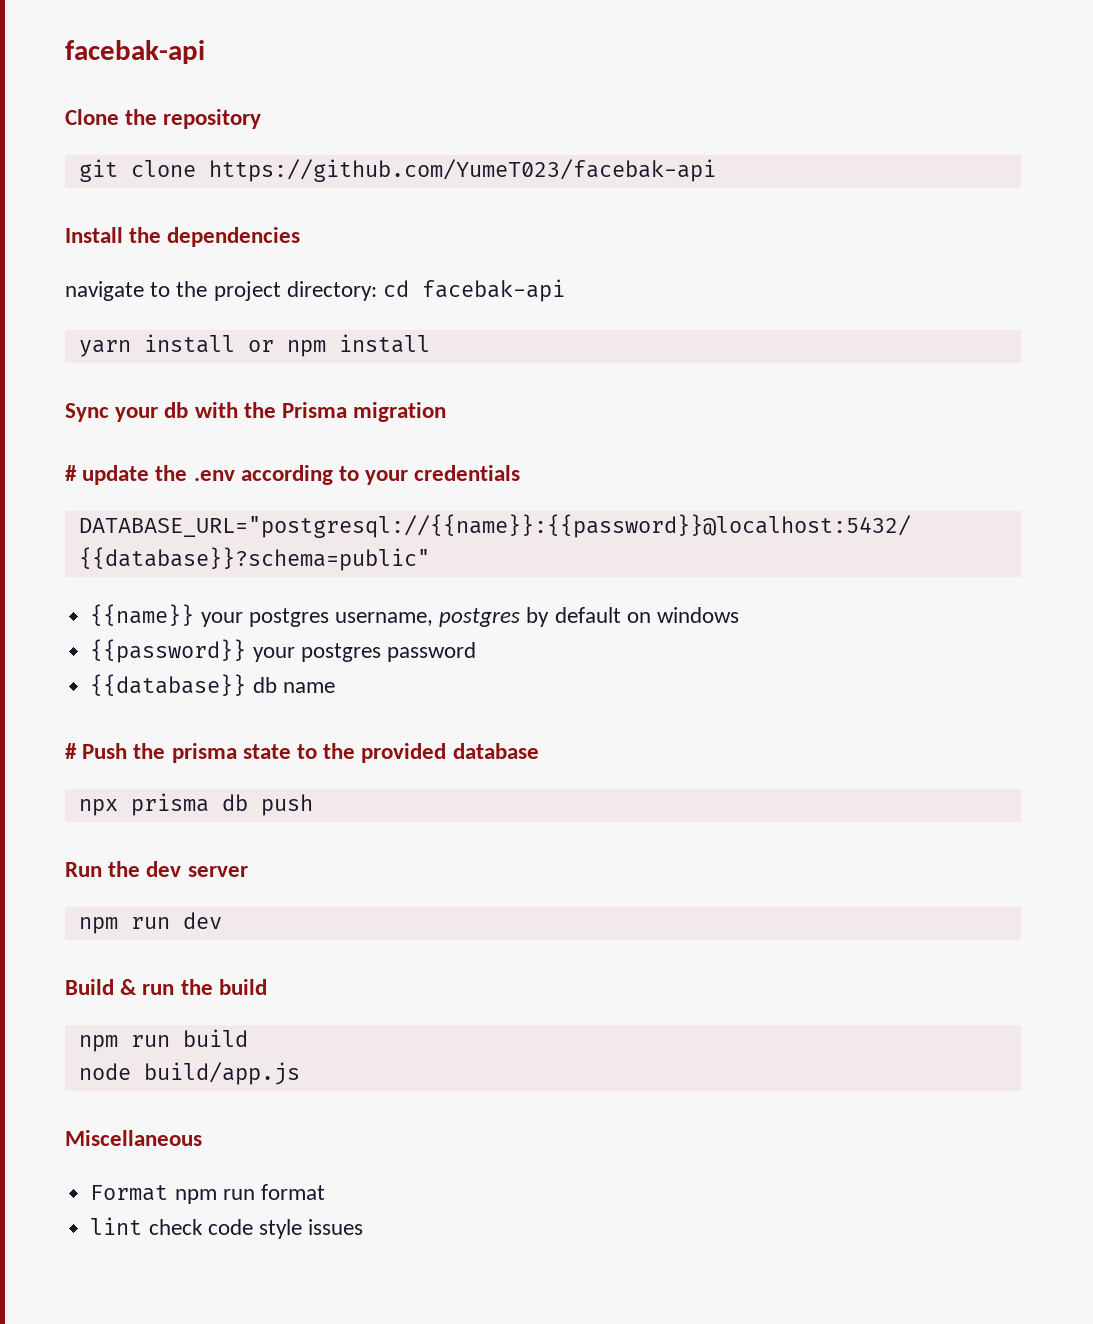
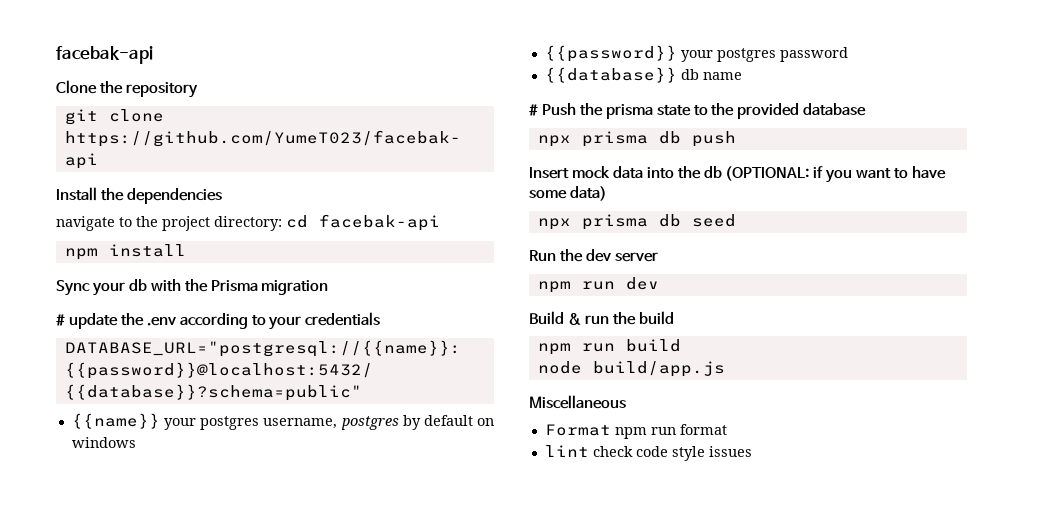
[78,334,274,357] yarn install or -> (440, 222) none
(313, 805) none -> [529,166,947,183] [529,186,607,201] [537,214,736,230] // Insert mock data into the db (OPTIONAL: if you want to have some data) // npx prisma db seed

